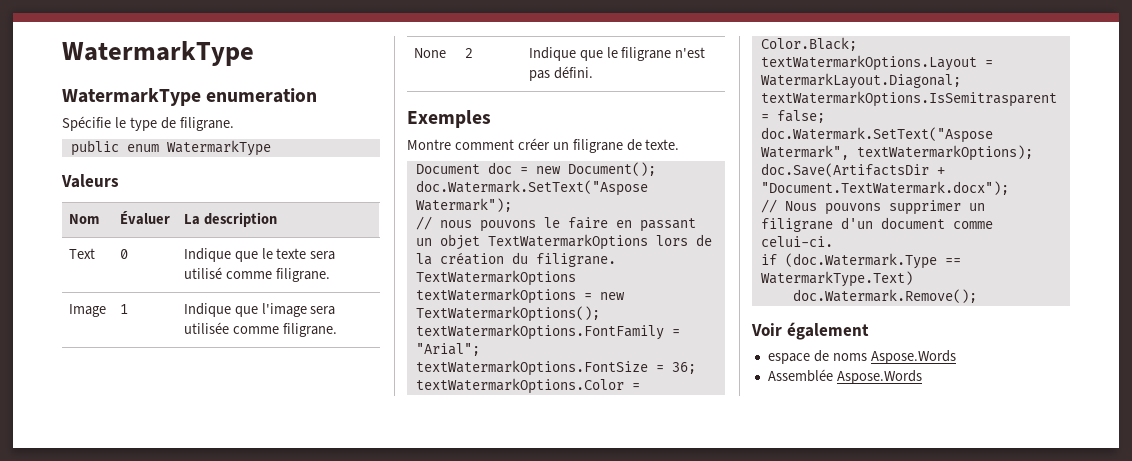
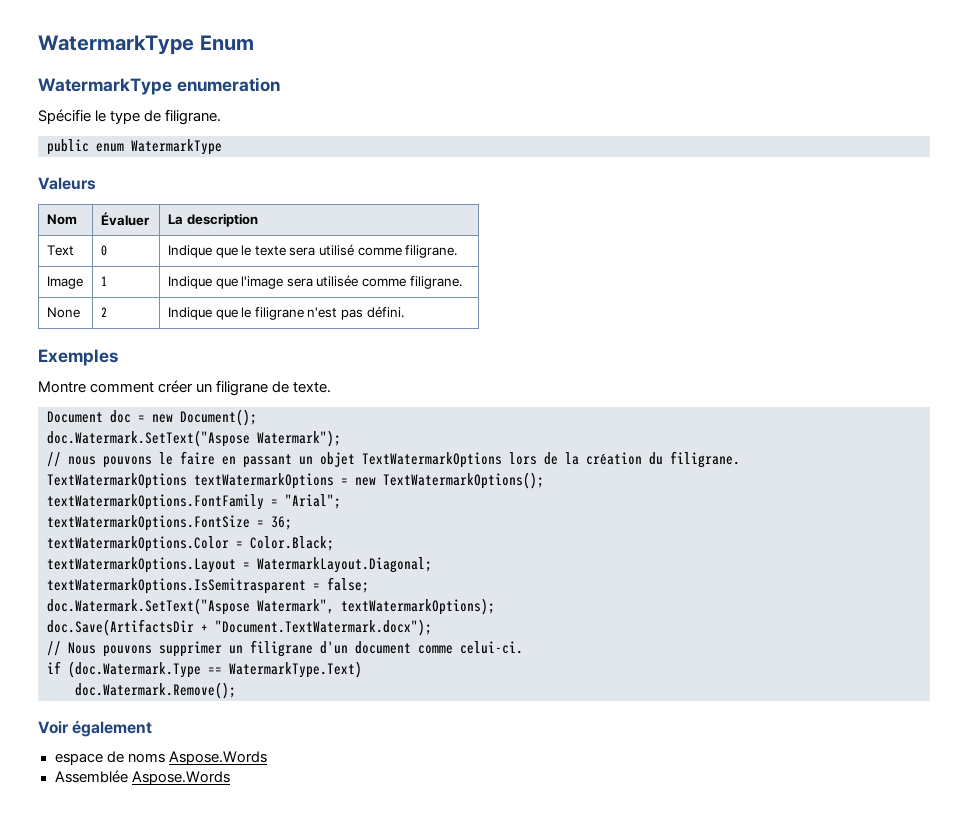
[62,41,254,66] WatermarkType -> [38,35,254,55] WatermarkType Enum

